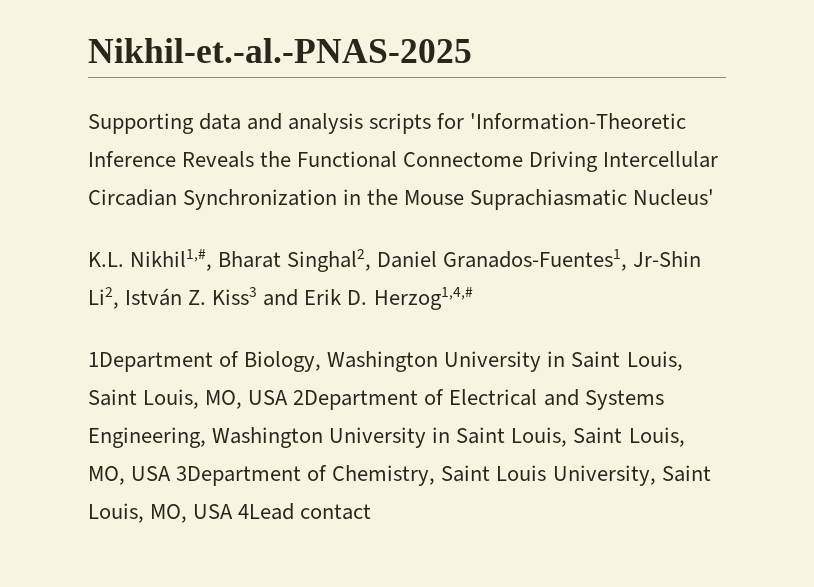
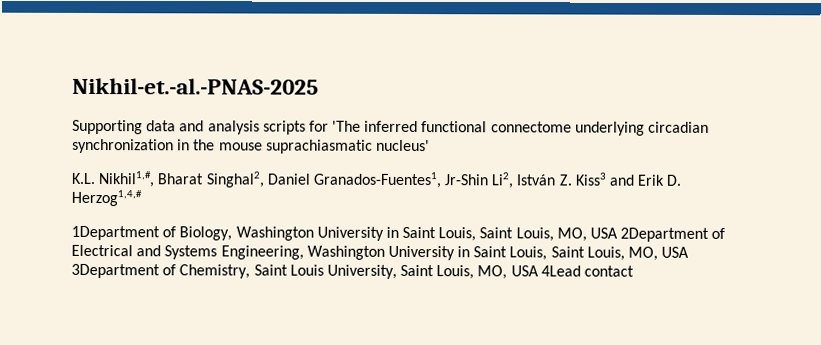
[470,113,687,130] [88,151,719,172] [88,189,715,210] 'Information-Theoretic Inference Reveals the Functional Connectome Driving Intercellular Circadian Synchronization in the Mouse Suprachiasmatic Nucleus' -> [332,120,710,136] [72,138,430,154] 'The inferred functional connectome underlying circadian synchronization in the mouse suprachiasmatic nucleus'

